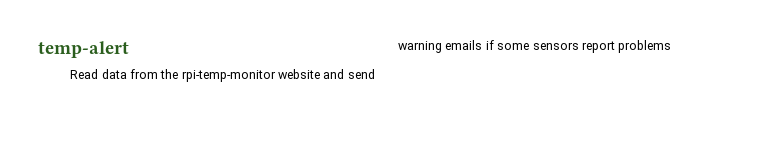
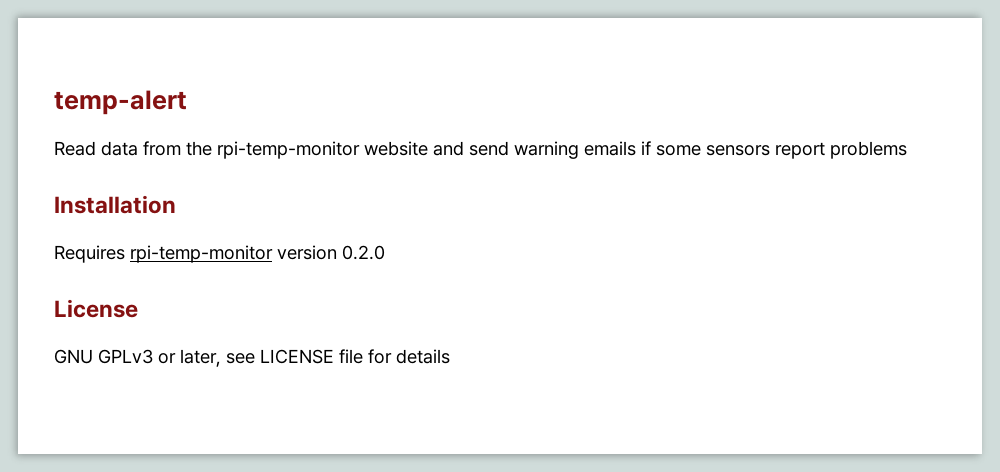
(672, 46) none -> [54,195,176,214] [54,245,385,263] [54,299,138,318] [54,349,450,367] // Installation // Requires rpi-temp-monitor version 0.2.0 // License // GNU GPLv3 or later, see LICENSE file for details

